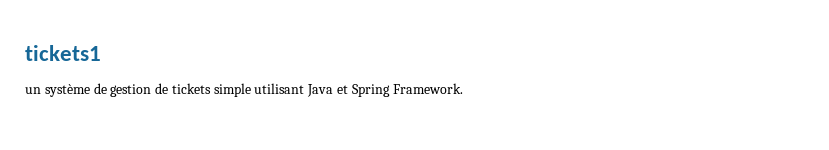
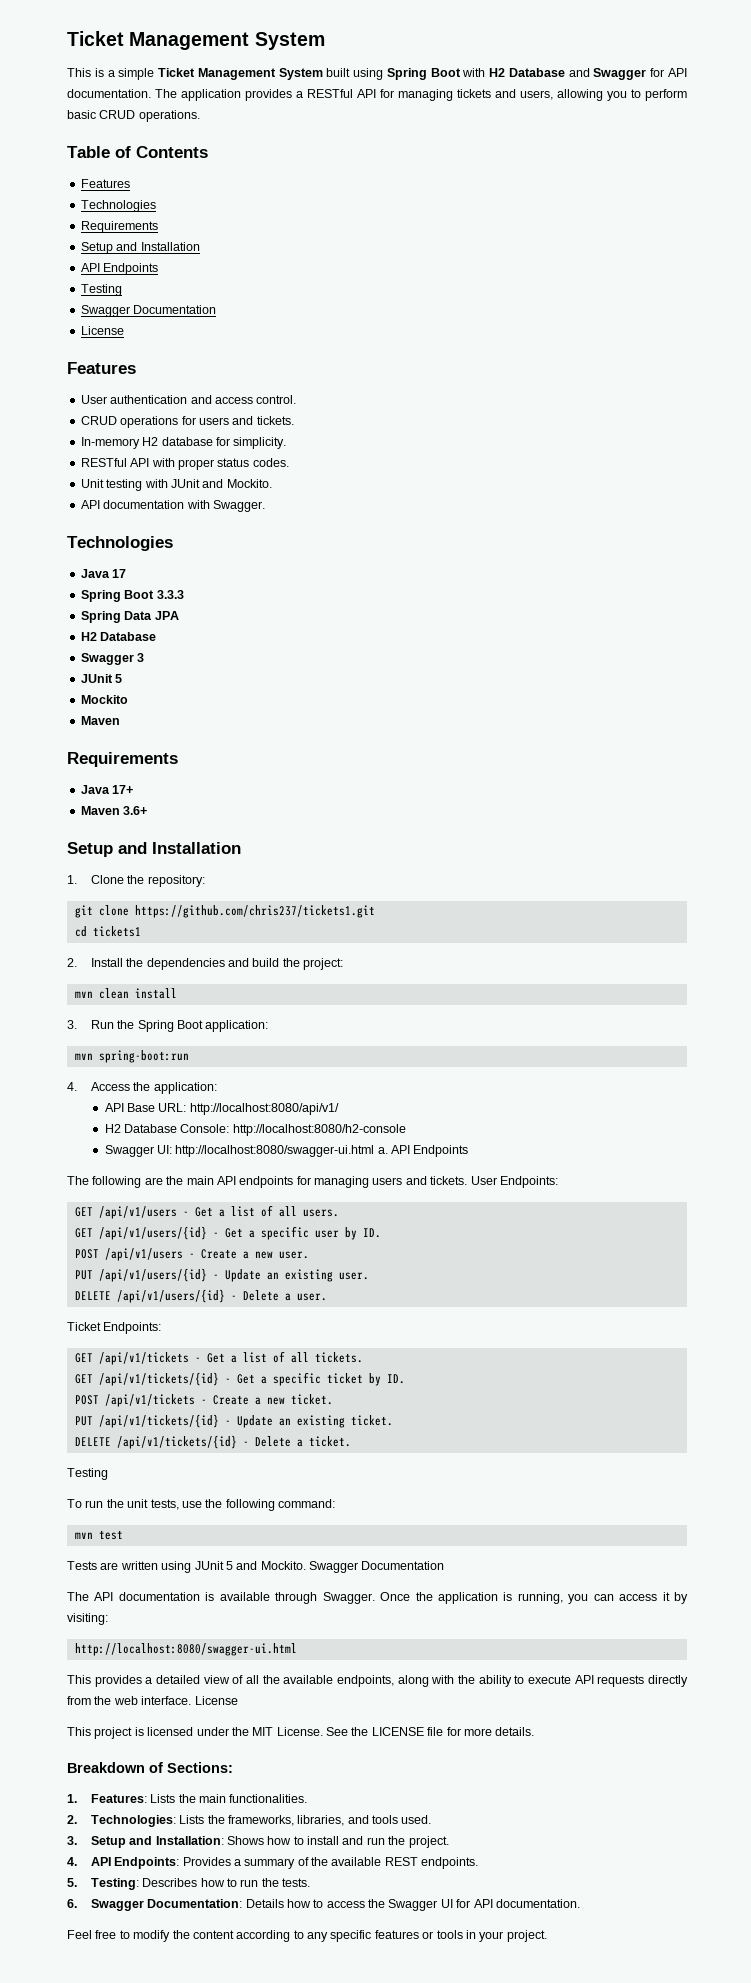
[25,45,101,61] [25,83,463,97] tickets1 // un système de gestion de tickets simple utilisant Java et Spring Framework. -> [67,31,325,50] [67,68,687,80] [67,89,687,101] [67,110,200,122] [67,146,208,158] [80,179,130,188] [80,200,156,212] [80,221,158,233] [80,242,200,254] [80,263,159,275] [80,284,122,296] [80,305,217,317] [80,326,124,335] [67,362,136,374] [80,395,297,404] [80,416,294,428] [80,437,287,449] [80,458,289,470] [80,479,272,491] [80,500,265,512] [67,536,173,551] [80,569,127,578] [80,590,184,602] [80,611,179,623] [80,632,157,641] [80,653,145,665] [80,674,123,683] [80,695,128,704] [80,716,120,725] [67,752,178,767] [80,785,134,794] [80,806,148,815] [67,842,241,857] [67,875,205,887] [74,905,375,918] [74,926,141,937] [67,958,344,970] [74,988,177,999] [67,1020,269,1032] [74,1050,189,1063] [67,1082,217,1094] [104,1103,339,1115] [104,1124,406,1136] [104,1145,469,1157] [67,1176,558,1188] [74,1205,339,1219] [74,1226,381,1240] [74,1248,309,1261] [74,1268,369,1282] [74,1289,327,1303] [67,1322,162,1334] [74,1351,363,1365] [74,1372,405,1386] [74,1394,333,1407] [74,1414,393,1428] [74,1435,351,1449] [67,1468,108,1480] [67,1499,335,1511] [74,1530,123,1540] [67,1561,445,1573] [67,1592,688,1604] [67,1613,108,1625] [74,1643,297,1656] [67,1675,688,1687] [67,1696,238,1705] [67,1727,535,1739] [67,1762,233,1773] [67,1794,308,1803] [67,1815,432,1827] [67,1836,449,1848] [67,1857,479,1869] [67,1878,311,1890] [67,1899,580,1911] [67,1930,547,1942] Ticket Management System // This is a simple Ticket Management System built using Spring Boot with H2 Database and Swagger for API documentation. The application provides a RESTful API for managing tickets and users, allowing you to perform basic CRUD operations. // Table of Contents // Features // Technologies // Requirements // Setup and Installation // API Endpoints // Testing // Swagger Documentation // License // Features // User authentication and access control. // CRUD operations for users and tickets. // In-memory H2 database for simplicity. // RESTful API with proper status codes. // Unit testing with JUnit and Mockito. // API documentation with Swagger. // Technologies // Java 17 // Spring Boot 3.3.3 // Spring Data JPA // H2 Database // Swagger 3 // JUnit 5 // Mockito // Maven // Requirements // Java 17+ // Maven 3.6+ // Setup and Installation // 1. Clone the repository: // git clone https://github.com/chris237/tickets1.git // cd tickets1 // 2. Install the dependencies and build the project: // mvn clean install // 3. Run the Spring Boot application: // mvn spring-boot:run // 4. Access the application: // API Base URL: http://localhost:8080/api/v1/ // H2 Database Console: http://localhost:8080/h2-console // Swagger UI: http://localhost:8080/swagger-ui.html a. API Endpoints // The following are the main API endpoints for managing users and tickets. User Endpoints: // GET /api/v1/users - Get a list of all users. // GET /api/v1/users/{id} - Get a specific user by ID. // POST /api/v1/users - Create a new user. // PUT /api/v1/users/{id} - Update an existing user. // DELETE /api/v1/users/{id} - Delete a user. // Ticket Endpoints: // GET /api/v1/tickets - Get a list of all tickets. // GET /api/v1/tickets/{id} - Get a specific ticket by ID. // POST /api/v1/tickets - Create a new ticket. // PUT /api/v1/tickets/{id} - Update an existing ticket. // DELETE /api/v1/tickets/{id} - Delete a ticket. // Testing // To run the unit tests, use the following command: // mvn test // Tests are written using JUnit 5 and Mockito. Swagger Documentation // The API documentation is available through Swagger. Once the application is running, you can access it by visiting: // http://localhost:8080/swagger-ui.html // This provides a detailed view of all the available endpoints, along with the ability to execute API requests directly from the web interface. License // This project is licensed under the MIT License. See the LICENSE file for more details. // Breakdown of Sections: // 1. Features: Lists the main functionalities. // 2. Technologies: Lists the frameworks, libraries, and tools used. // 3. Setup and Installation: Shows how to install and run the project. // 4. API Endpoints: Provides a summary of the available REST endpoints. // 5. Testing: Describes how to run the tests. // 6. Swagger Documentation: Details how to access the Swagger UI for API documentation. // Feel free to modify the content according to any specific features or tools in your project.

